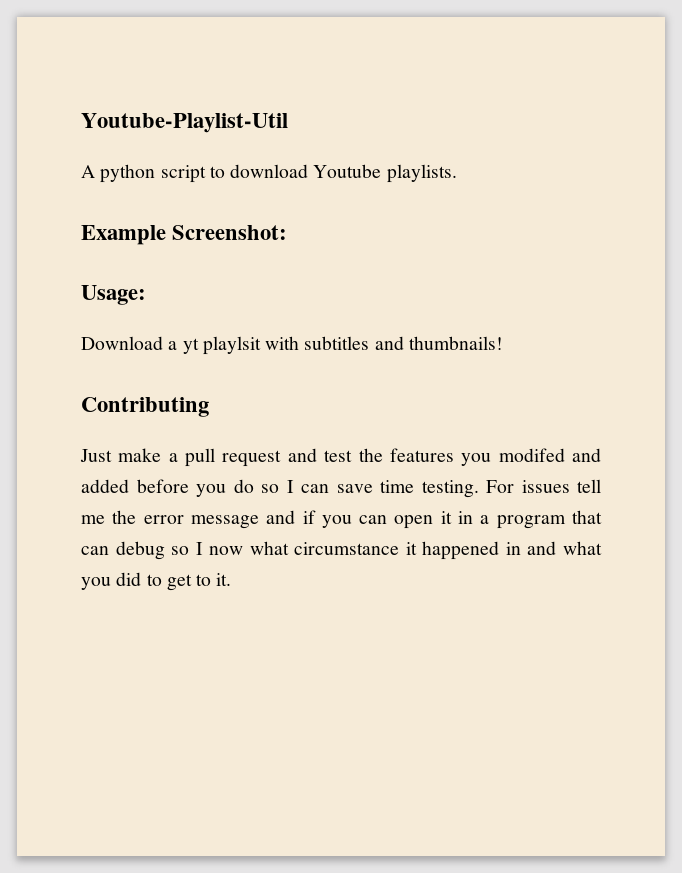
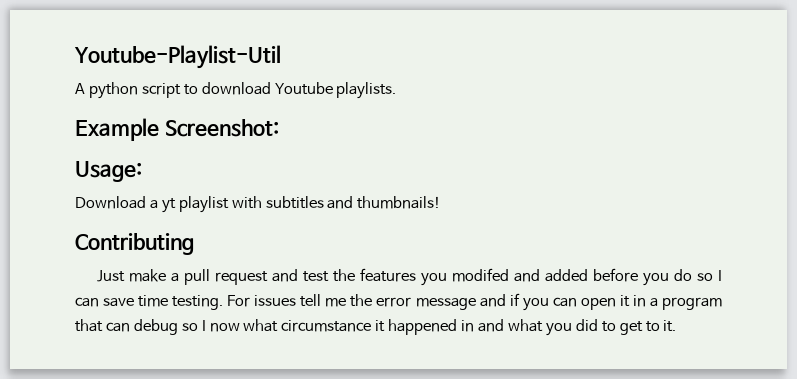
[202,336,261,355] playlsit -> [178,196,229,213] playlist

